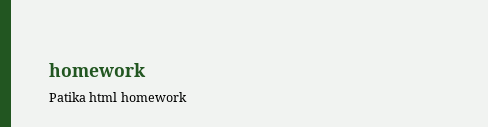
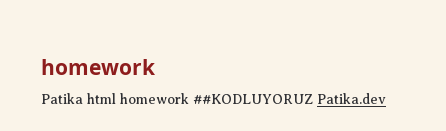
(187, 97) none -> [193,93,386,104] ##KODLUYORUZ Patika.dev

